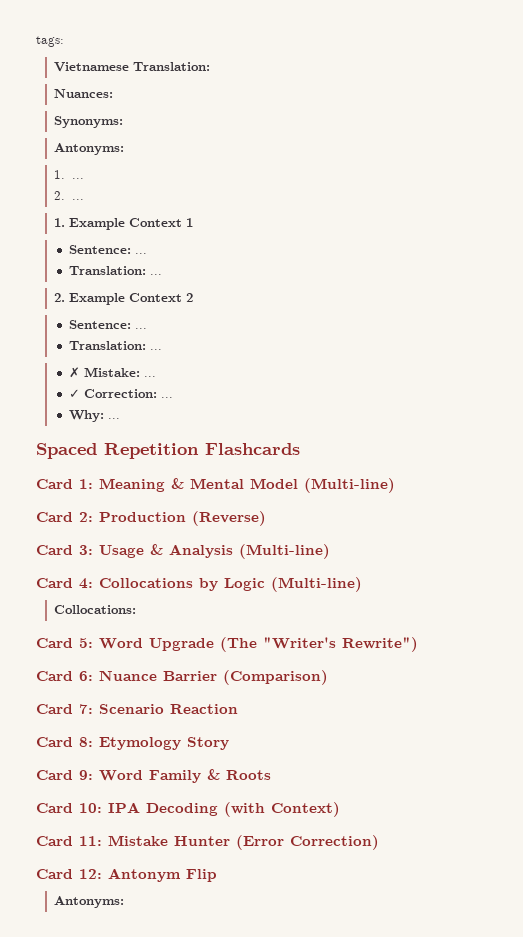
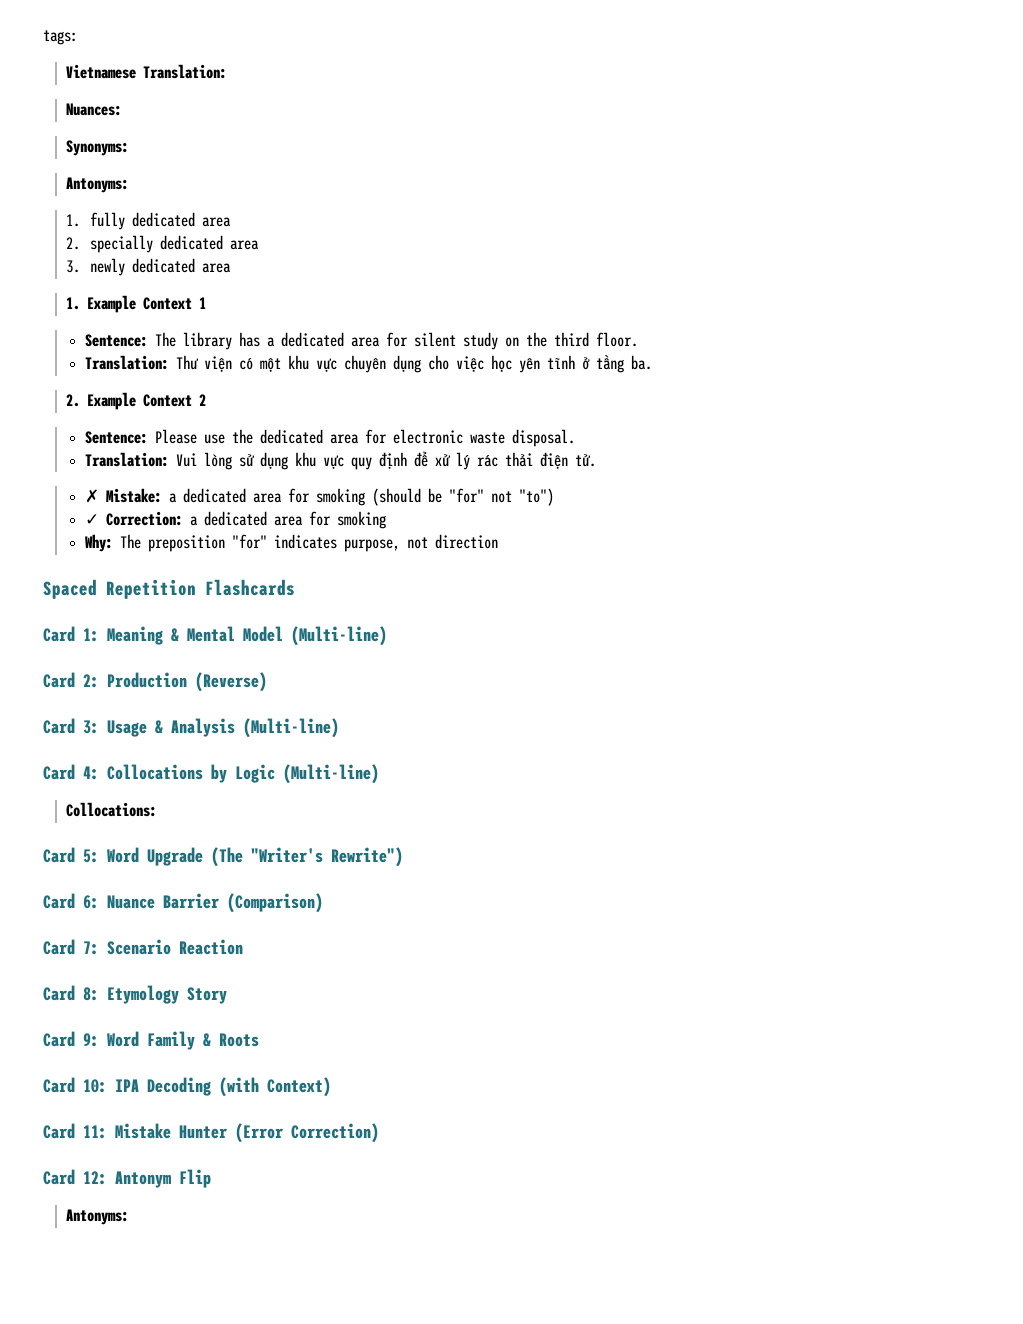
[72,178,85,179] [54,191,85,200] ... // 2. ... -> [89,212,231,230] [66,235,259,253] [66,258,231,276] fully dedicated area // 2. specially dedicated area // 3. newly dedicated area
[134,253,147,254] [68,266,162,275] ... // Translation: ... -> [154,332,638,350] [84,355,652,373] The library has a dedicated area for silent study on the third floor. // Translation: Thư viện có một khu vực chuyên dụng cho việc học yên tĩnh ở tầng ba.
[134,328,147,329] [68,341,162,350] [68,367,156,378] [68,389,173,398] [68,410,120,422] ... // Translation: ... // ✗ Mistake: ... // ✓ Correction: ... // Why: ... -> [154,429,575,447] [84,451,596,470] [84,488,554,506] [84,511,386,529] [84,534,498,552] Please use the dedicated area for electronic waste disposal. // Translation: Vui lòng sử dụng khu vực quy định để xử lý rác thải điện tử. // ✗ Mistake: a dedicated area for smoking (should be "for" not "to") // ✓ Correction: a dedicated area for smoking // Why: The preposition "for" indicates purpose, not direction

